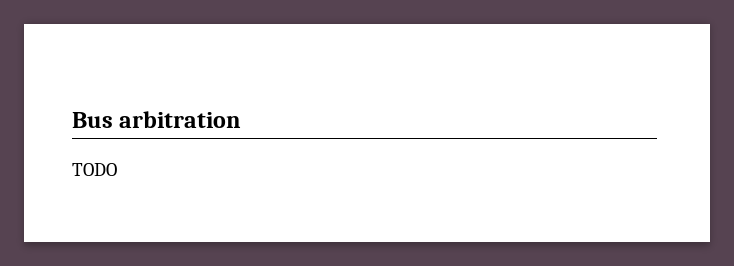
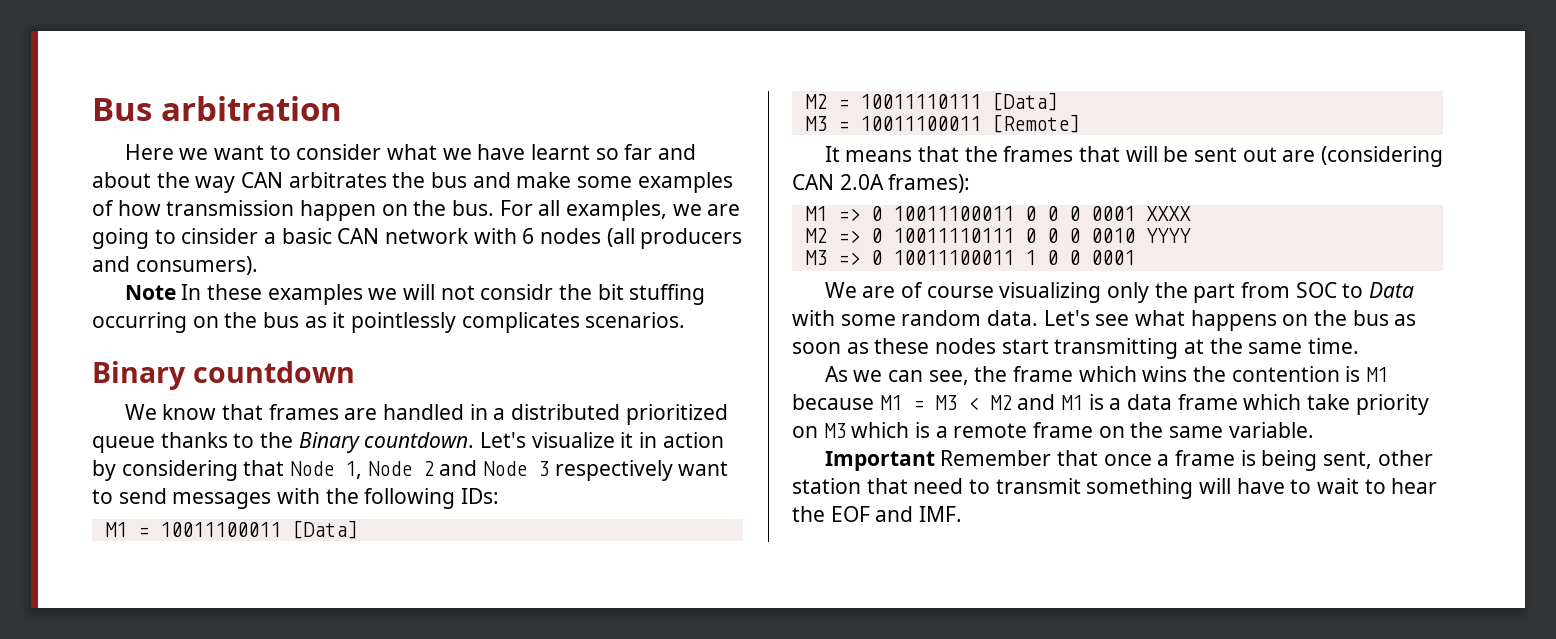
[72,163,117,176] TODO -> [124,144,696,160] [92,172,733,193] [92,200,741,221] [92,228,743,249] [92,256,258,275] [124,284,706,305] [92,312,686,333] [92,361,355,390] [124,404,728,425] [92,432,724,453] [92,460,729,481] [92,488,500,509] [104,520,358,539] [804,92,1058,111] [804,114,1080,133] [824,146,1443,167] [792,174,971,193] [804,206,1191,221] [804,228,1191,243] [804,250,1135,265] [824,282,1414,303] [792,310,1417,331] [792,338,1360,359] [824,366,1388,385] [792,394,1429,415] [792,422,1314,438] [824,450,1433,471] [792,478,1438,499] [792,506,963,522] Here we want to consider what we have learnt so far and about the way CAN arbitrates the bus and make some examples of how transmission happen on the bus. For all examples, we are going to cinsider a basic CAN network with 6 nodes (all producers and consumers). // Note In these examples we will not considr the bit stuffing occurring on the bus as it pointlessly complicates scenarios. // Binary countdown // We know that frames are handled in a distributed prioritized queue thanks to the Binary countdown. Let's visualize it in action by considering that Node 1, Node 2 and Node 3 respectively want to send messages with the following IDs: // M1 = 10011100011 [Data] // M2 = 10011110111 [Data] // M3 = 10011100011 [Remote] // It means that the frames that will be sent out are (considering CAN 2.0A frames): // M1 => 0 10011100011 0 0 0 0001 XXXX // M2 => 0 10011110111 0 0 0 0010 YYYY // M3 => 0 10011100011 1 0 0 0001 // We are of course visualizing only the part from SOC to Data with some random data. Let's see what happens on the bus as soon as these nodes start transmitting at the same time. // As we can see, the frame which wins the contention is M1 because M1 = M3 < M2 and M1 is a data frame which take priority on M3 which is a remote frame on the same variable. // Important Remember that once a frame is being sent, other station that need to transmit something will have to wait to hear the EOF and IMF.

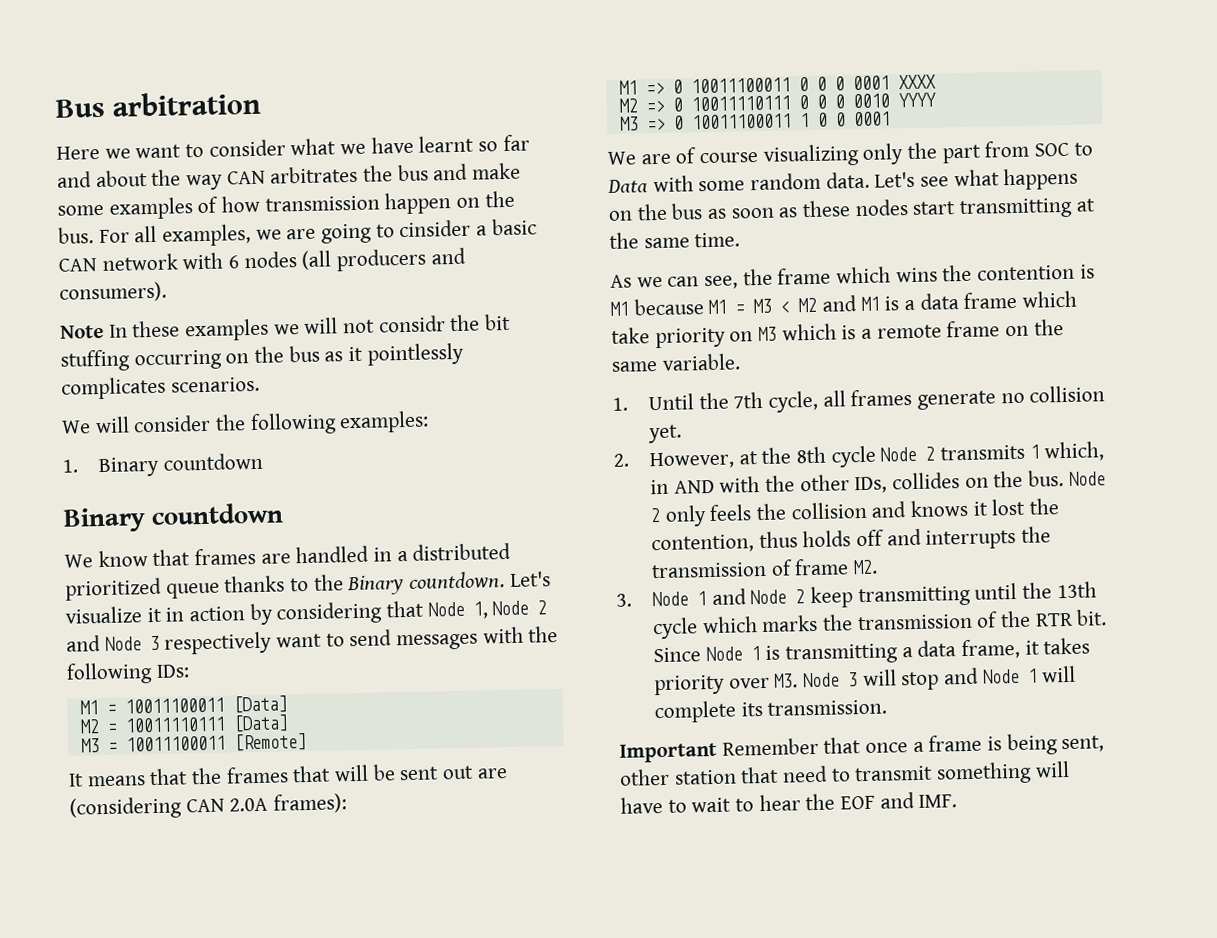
(686, 320) none -> [61,410,430,436] [62,452,263,478] // We will consider the following examples: // 1. Binary countdown
(1314, 430) none -> [612,385,1106,413] [648,424,683,444] [613,441,1105,470] [650,470,1106,495] [650,498,1060,527] [651,526,1052,554] [651,558,879,579] [616,581,1097,609] [652,609,1108,640] [653,637,1091,665] [654,665,1077,696] [654,699,888,724] // 1. Until the 7th cycle, all frames generate no collision yet. // 2. However, at the 8th cycle Node 2 transmits 1 which, in AND with the other IDs, collides on the bus. Node 2 only feels the collision and knows it lost the contention, thus holds off and interrupts the transmission of frame M2. // 3. Node 1 and Node 2 keep transmitting until the 13th cycle which marks the transmission of the RTR bit. Since Node 1 is transmitting a data frame, it takes priority over M3. Node 3 will stop and Node 1 will complete its transmission.

